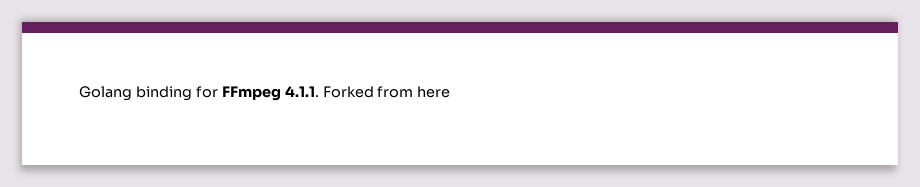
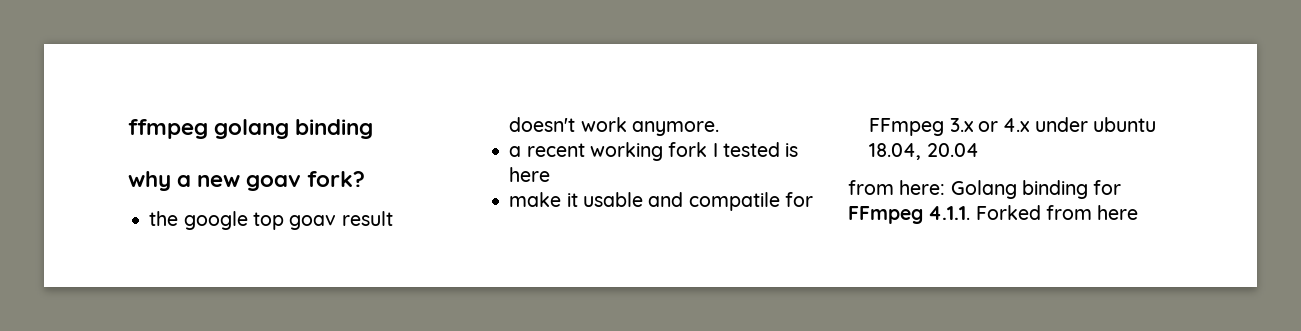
(79, 93) none -> [128,119,374,139] [128,171,366,191] [149,211,393,230] [509,117,719,136] [509,142,799,161] [509,167,551,182] [509,192,813,211] [869,117,1156,136] [869,143,979,160] [848,180,946,195] ffmpeg golang binding // why a new goav fork? // the google top goav result doesn't work anymore. // a recent working fork I tested is here // make it usable and compatile for FFmpeg 3.x or 4.x under ubuntu 18.04, 20.04 // from here:

